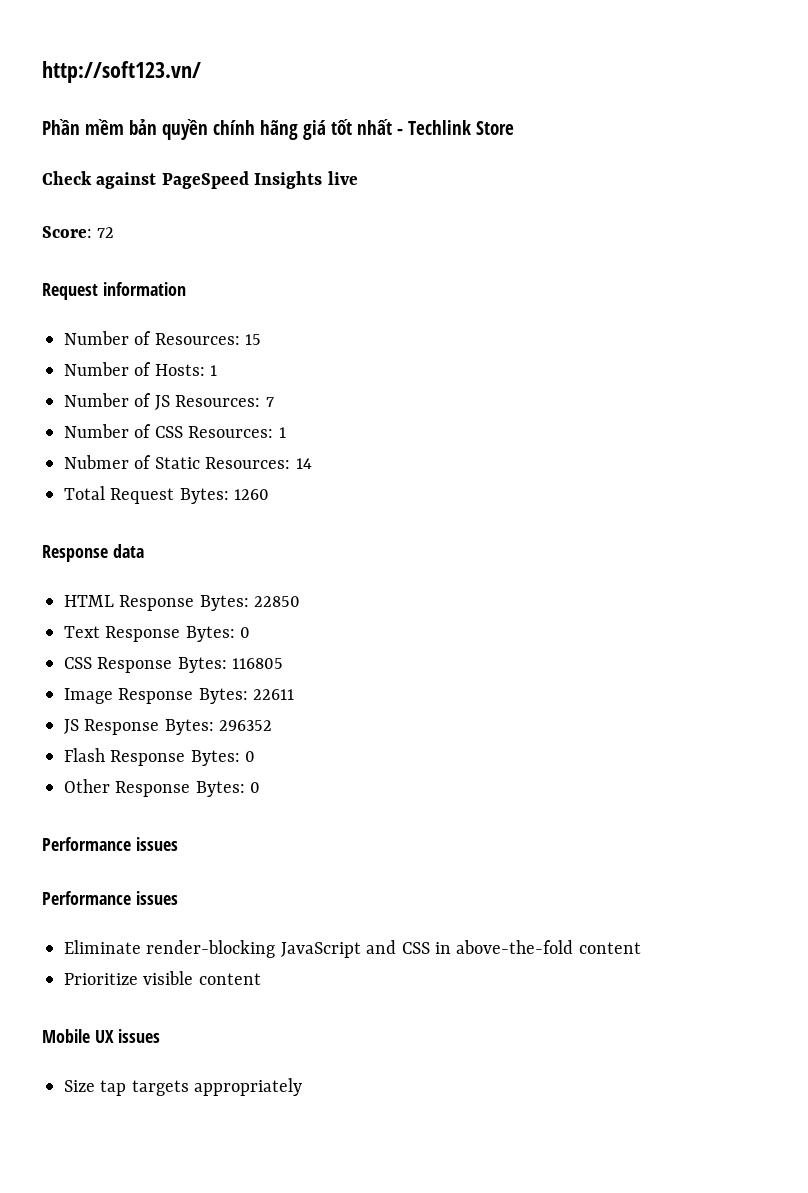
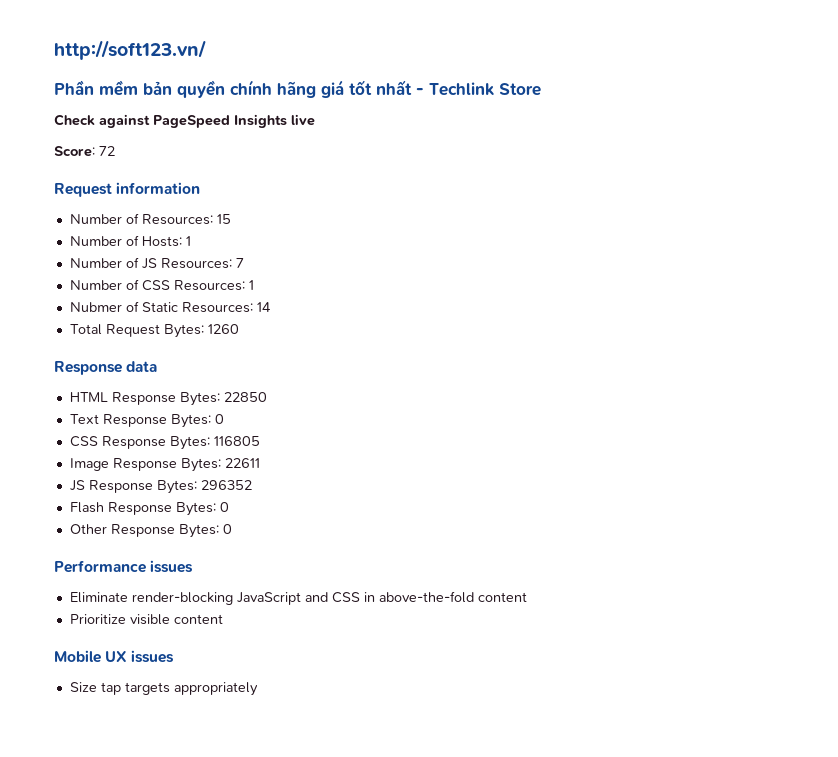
[42,891,178,905] // Performance issues -> (194, 566) none

